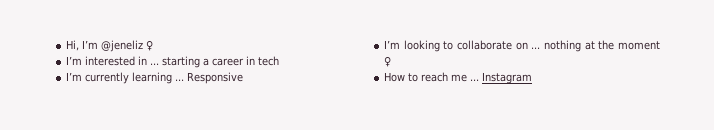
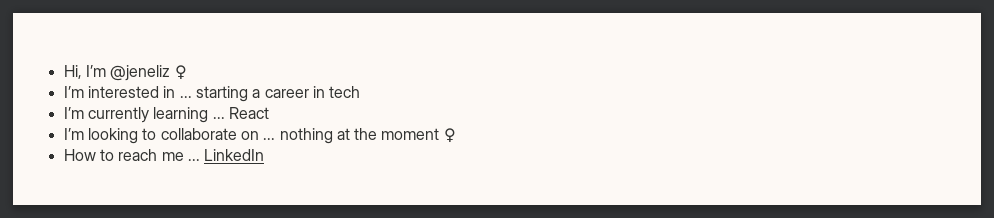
[187,72,244,84] Responsive -> [228,107,269,119] React
[482,72,533,84] Instagram -> [204,149,265,161] LinkedIn

